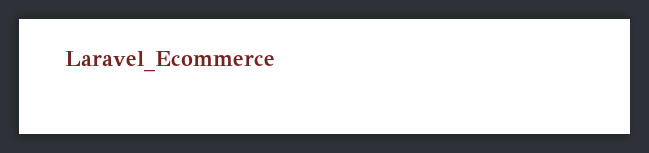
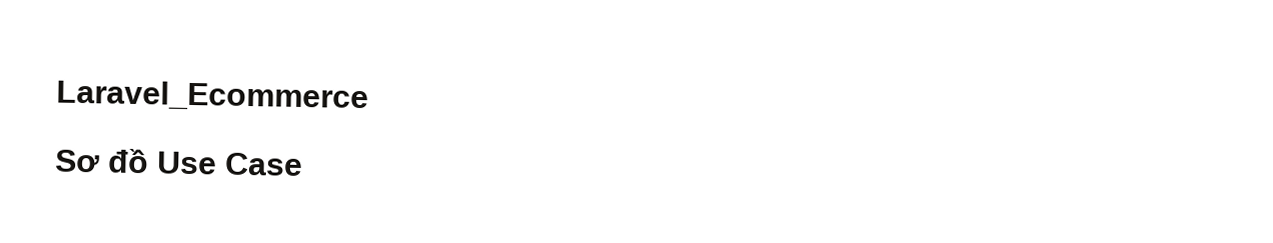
(275, 61) none -> [55,148,303,176] // Sơ đồ Use Case

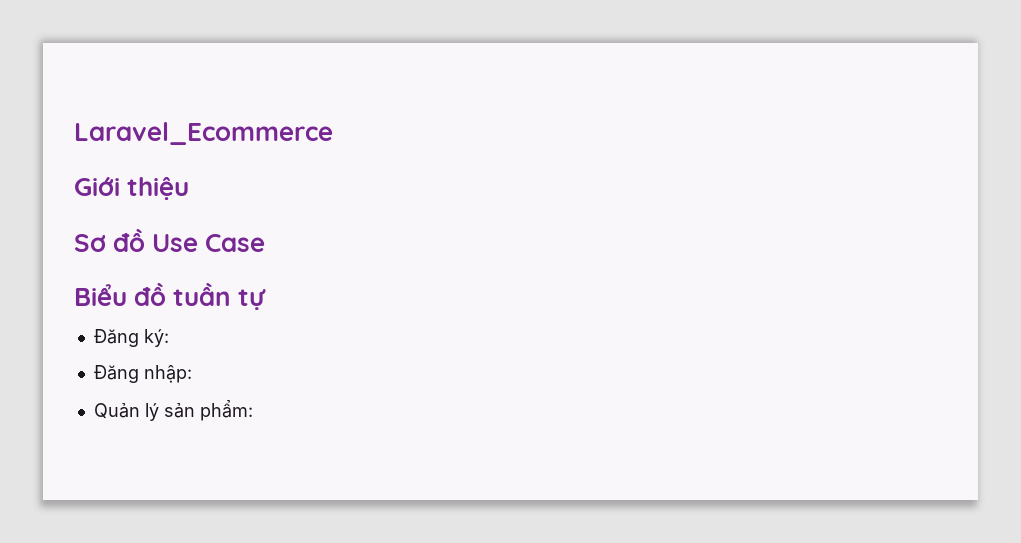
(369, 96) none -> [74,177,190,200] // Giới thiệu
(303, 164) none -> [74,283,267,310] [93,329,169,347] [93,365,192,383] [93,400,253,421] // Biểu đồ tuần tự // Đăng ký: // Đăng nhập: // Quản lý sản phẩm:

